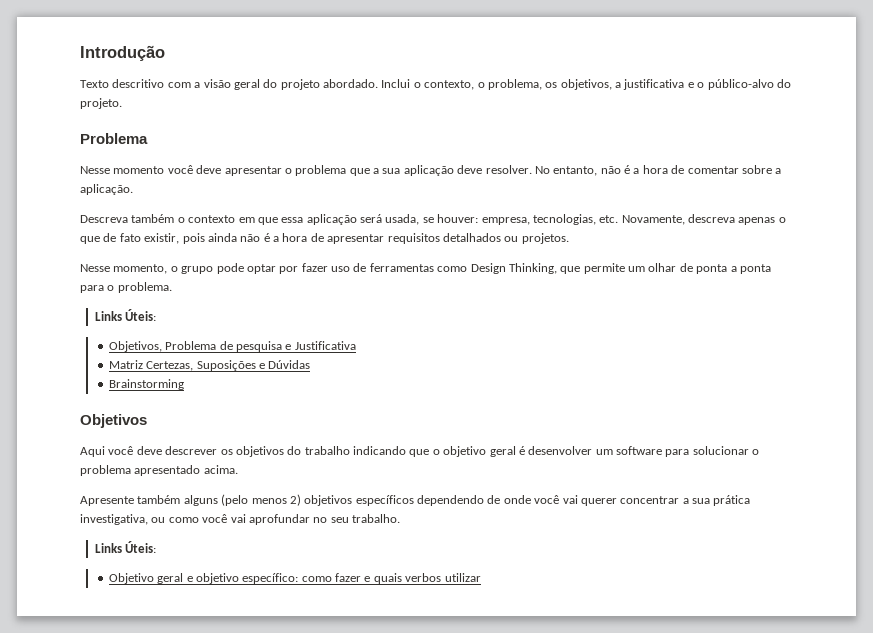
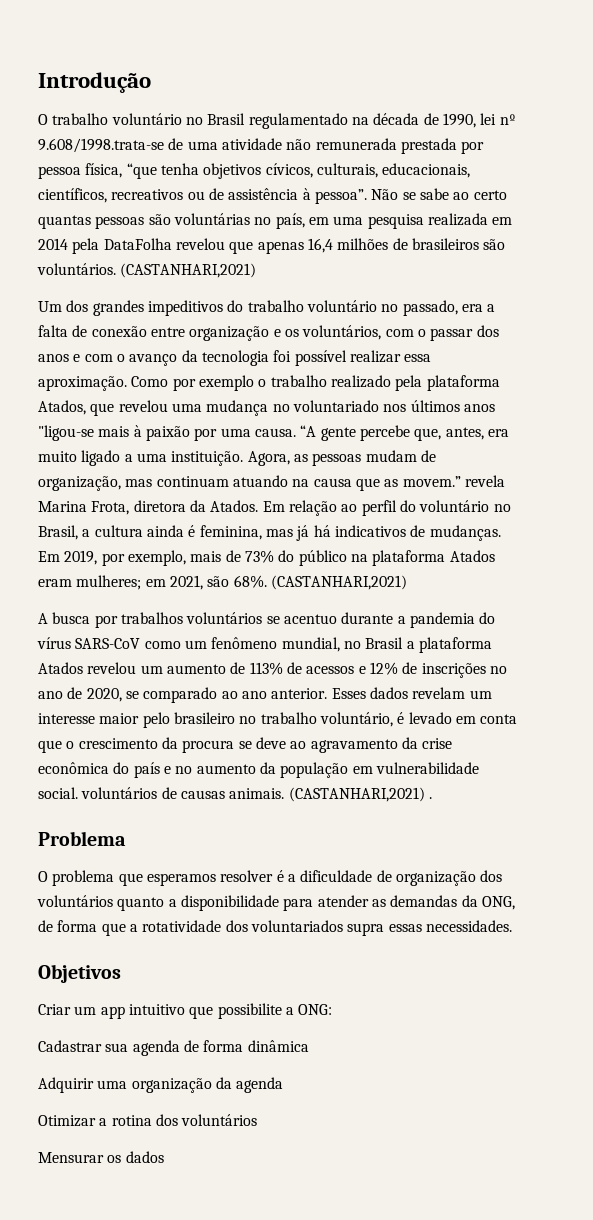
[80,79,791,90] [80,98,122,109] [80,133,148,144] [80,165,782,176] [80,184,133,195] [80,214,786,225] [80,233,569,244] [80,263,771,274] [80,282,172,293] [95,309,157,321] [108,341,356,352] [108,360,311,371] [108,379,184,390] [80,414,147,428] [80,446,760,457] [80,465,238,476] [80,494,751,506] [80,514,400,525] [95,541,157,553] [108,573,481,584] Texto descritivo com a visão geral do projeto abordado. Inclui o contexto, o problema, os objetivos, a justificativa e o público-alvo do projeto. // Problema // Nesse momento você deve apresentar o problema que a sua aplicação deve resolver. No entanto, não é a hora de comentar sobre a aplicação. // Descreva também o contexto em que essa aplicação será usada, se houver: empresa, tecnologias, etc. Novamente, descreva apenas o que de fato existir, pois ainda não é a hora de apresentar requisitos detalhados ou projetos. // Nesse momento, o grupo pode optar por fazer uso de ferramentas como Design Thinking, que permite um olhar de ponta a ponta para o problema. // Links Úteis: // Objetivos, Problema de pesquisa e Justificativa // Matriz Certezas, Suposições e Dúvidas // Brainstorming // Objetivos // Aqui você deve descrever os objetivos do trabalho indicando que o objetivo geral é desenvolver um software para solucionar o problema apresentado acima. // Apresente também alguns (pelo menos 2) objetivos específicos dependendo de onde você vai querer concentrar a sua prática investigativa, ou como você vai aprofundar no seu trabalho. // Links Úteis: // Objetivo geral e objetivo específico: como fazer e quais verbos utilizar -> [38,113,516,129] [38,138,485,154] [38,163,471,179] [38,188,507,204] [38,213,513,229] [38,238,506,254] [37,263,257,278] [38,300,496,316] [38,325,499,341] [38,350,432,366] [38,375,500,391] [38,400,495,416] [38,425,509,441] [38,450,436,466] [38,475,505,491] [38,500,511,516] [38,525,501,541] [38,550,495,566] [38,575,407,590] [38,612,496,628] [37,637,492,653] [38,662,507,678] [38,687,492,703] [38,712,518,728] [38,737,453,753] [38,762,479,778] [38,787,432,802] [38,831,126,846] [38,870,503,886] [37,895,515,911] [38,920,512,936] [38,964,121,983] [38,1003,333,1019] [38,1040,309,1056] [38,1077,284,1093] [38,1114,258,1127] [38,1151,164,1163] O trabalho voluntário no Brasil regulamentado na década de 1990, lei nº 9.608/1998.trata-se de uma atividade não remunerada prestada por pessoa física, “que tenha objetivos cívicos, culturais, educacionais, científicos, recreativos ou de assistência à pessoa”. Não se sabe ao certo quantas pessoas são voluntárias no país, em uma pesquisa realizada em 2014 pela DataFolha revelou que apenas 16,4 milhões de brasileiros são voluntários. (CASTANHARI,2021) // Um dos grandes impeditivos do trabalho voluntário no passado, era a falta de conexão entre organização e os voluntários, com o passar dos anos e com o avanço da tecnologia foi possível realizar essa aproximação. Como por exemplo o trabalho realizado pela plataforma Atados, que revelou uma mudança no voluntariado nos últimos anos "ligou-se mais à paixão por uma causa. “A gente percebe que, antes, era muito ligado a uma instituição. Agora, as pessoas mudam de organização, mas continuam atuando na causa que as movem.” revela Marina Frota, diretora da Atados. Em relação ao perfil do voluntário no Brasil, a cultura ainda é feminina, mas já há indicativos de mudanças. Em 2019, por exemplo, mais de 73% do público na plataforma Atados eram mulheres; em 2021, são 68%. (CASTANHARI,2021) // A busca por trabalhos voluntários se acentuo durante a pandemia do vírus SARS-CoV como um fenômeno mundial, no Brasil a plataforma Atados revelou um aumento de 113% de acessos e 12% de inscrições no ano de 2020, se comparado ao ano anterior. Esses dados revelam um interesse maior pelo brasileiro no trabalho voluntário, é levado em conta que o crescimento da procura se deve ao agravamento da crise econômica do país e no aumento da população em vulnerabilidade social. voluntários de causas animais. (CASTANHARI,2021) . // Problema // O problema que esperamos resolver é a dificuldade de organização dos voluntários quanto a disponibilidade para atender as demandas da ONG, de forma que a rotatividade dos voluntariados supra essas necessidades. // Objetivos // Criar um app intuitivo que possibilite a ONG: // Cadastrar sua agenda de forma dinâmica // Adquirir uma organização da agenda // Otimizar a rotina dos voluntários // Mensurar os dados

